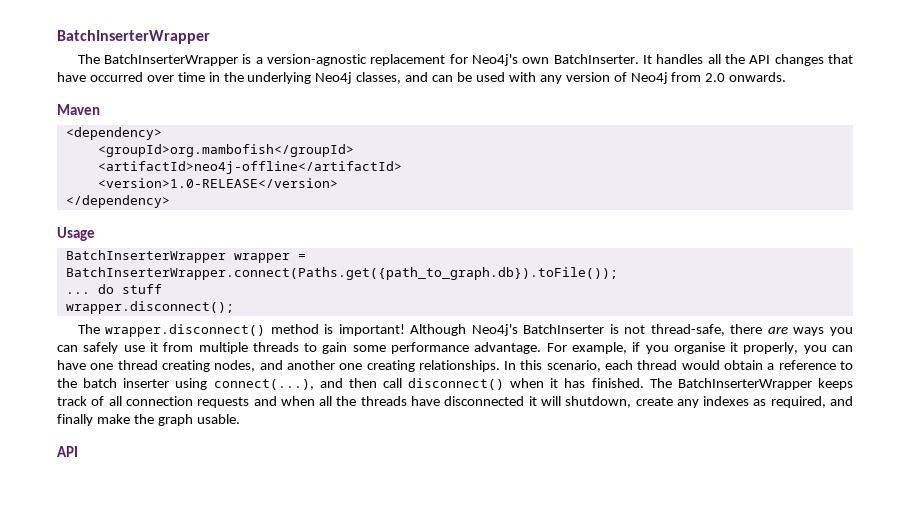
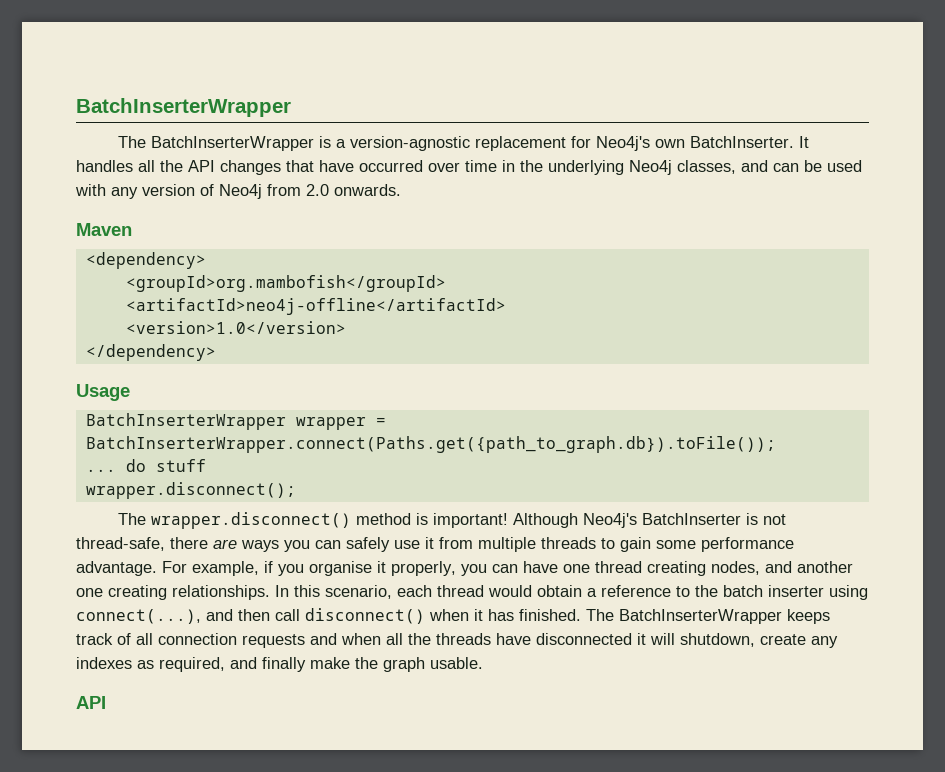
[97,178,338,188] <version>1.0-RELEASE</version> -> [125,321,346,334] <version>1.0</version>

